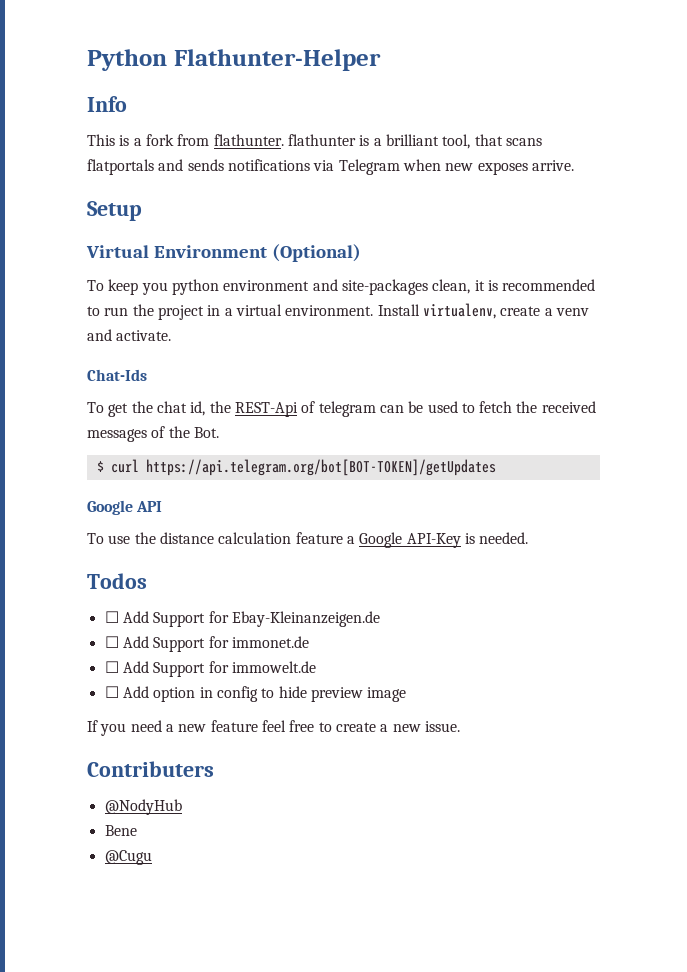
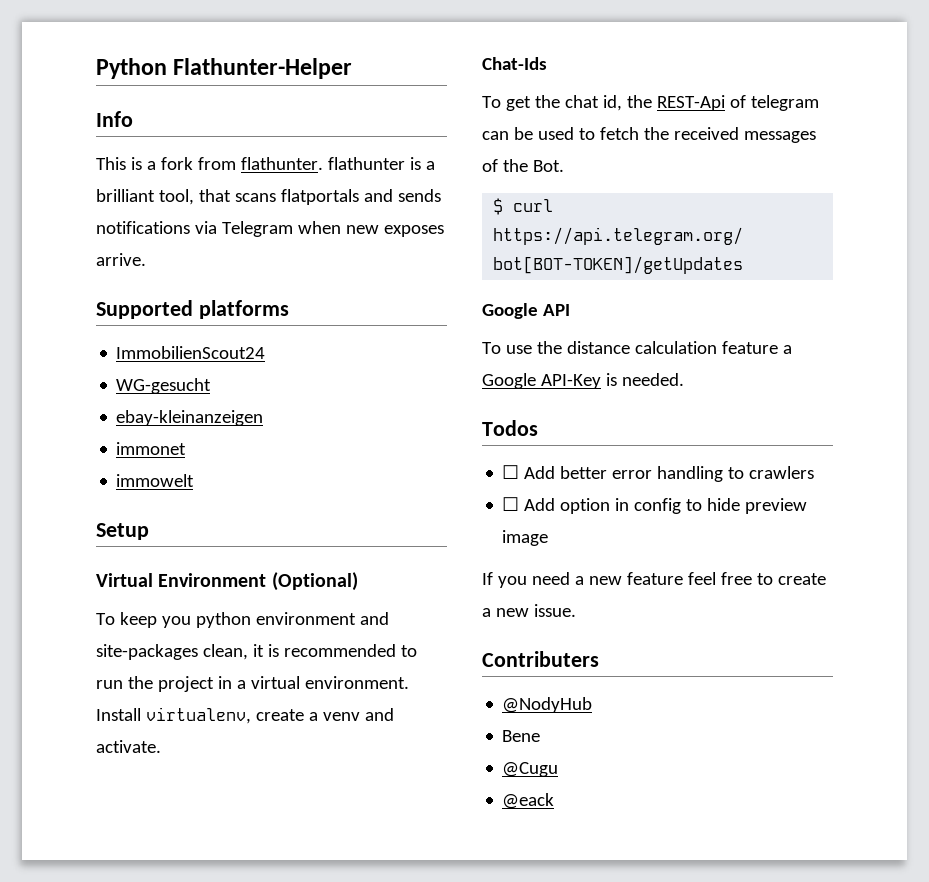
(574, 165) none -> [96,300,289,319] [116,346,266,359] [116,378,212,394] [116,410,264,426] [116,442,187,455] [116,474,195,487] // Supported platforms // ImmobilienScout24 // WG-gesucht // ebay-kleinanzeigen // immonet // immowelt
[153,611,380,627] [104,636,309,652] [104,661,316,677] Support for Ebay-Kleinanzeigen.de // ☐ Add Support for immonet.de // ☐ Add Support for immowelt.de -> [560,466,815,482] better error handling to crawlers
(152, 857) none -> [502,793,555,809] // @eack

